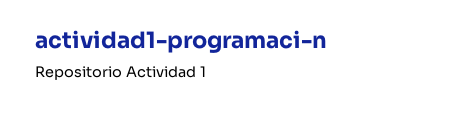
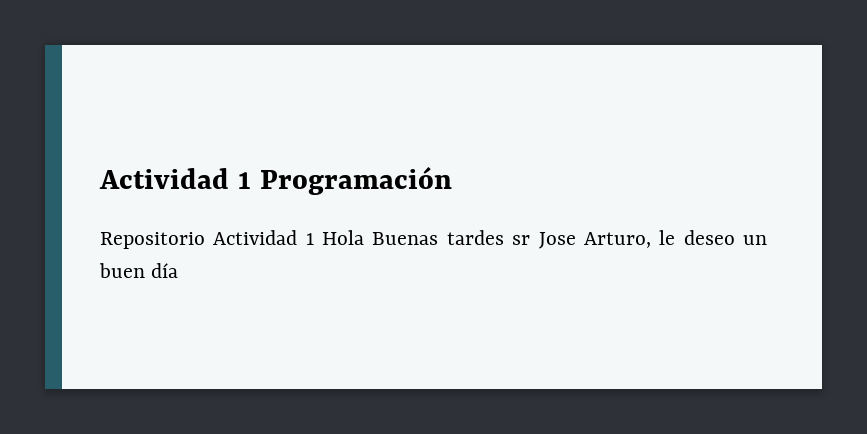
[35,30,327,53] actividad1-programaci-n -> [99,166,452,195] Actividad 1 Programación
(206, 71) none -> [322,230,768,249] [99,263,179,278] Hola Buenas tardes sr Jose Arturo, le deseo un buen día

